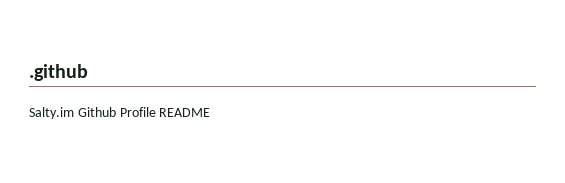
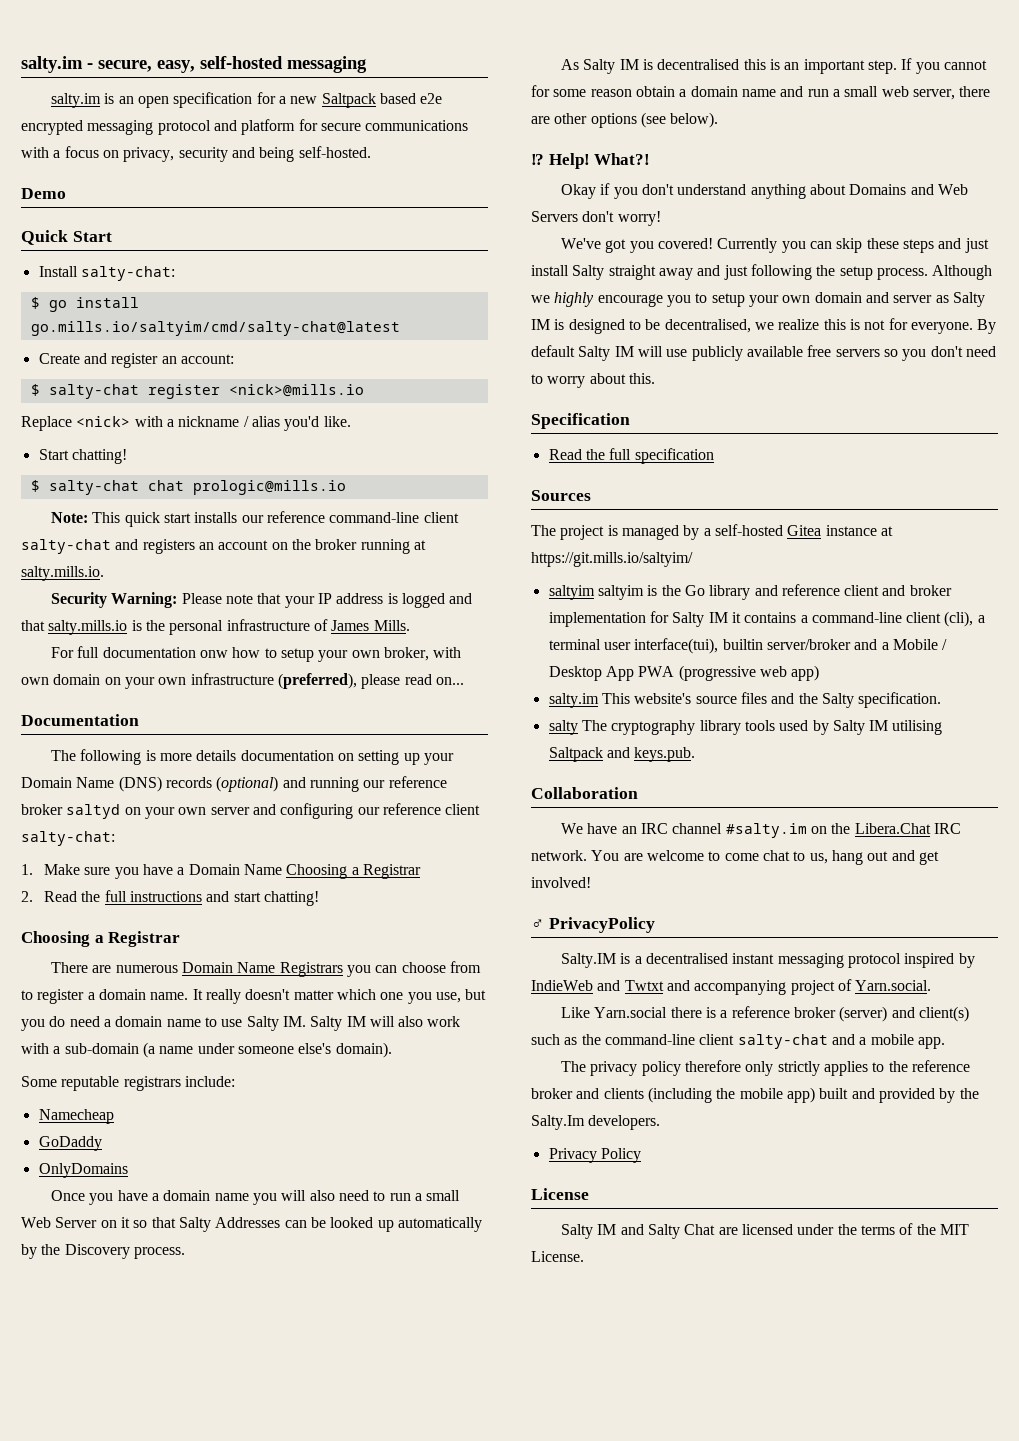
[29,64,88,81] [29,107,211,119] .github // Salty.im Github Profile README -> [21,56,367,73] [51,92,443,108] [21,119,469,135] [21,146,371,162] [21,188,66,199] [21,230,112,245] [38,266,175,281] [30,297,139,312] [30,321,400,336] [38,353,234,368] [30,384,364,399] [21,416,351,431] [38,449,127,464] [30,480,346,495] [51,511,459,527] [21,539,426,554] [21,566,104,581] [51,592,473,608] [21,619,410,635] [51,646,462,662] [21,673,464,689] [21,714,139,726] [51,749,454,765] [21,776,447,792] [21,803,481,819] [21,831,115,846] [21,864,421,879] [21,890,319,906] [21,931,181,947] [51,961,481,977] [21,989,487,1004] [21,1016,461,1031] [21,1042,392,1058] [21,1076,235,1091] [38,1109,114,1124] [38,1136,102,1151] [38,1163,128,1178] [51,1190,461,1205] [21,1217,482,1232] [21,1244,185,1259] [561,58,987,74] [531,85,991,100] [531,112,719,128] [531,153,651,169] [561,183,968,199] [531,211,661,226] [561,238,989,253] [531,264,993,280] [531,292,985,307] [531,318,997,334] [531,345,996,361] [531,373,655,388] [531,413,630,429] [548,448,714,464] [531,490,591,501] [531,524,893,540] [531,552,693,567] [548,584,952,600] [548,611,985,627] [548,638,948,654] [548,665,820,681] [548,692,942,708] [548,720,943,735] [548,747,696,762] [531,787,638,799] [561,823,961,838] [531,850,939,865] [531,877,591,888] [531,917,655,933] [561,953,975,968] [531,979,932,995] [561,1006,969,1022] [531,1034,945,1049] [561,1060,970,1076] [531,1087,979,1103] [531,1115,661,1130] [548,1148,641,1163] [531,1188,589,1200] [561,1223,969,1239] [531,1251,584,1262] salty.im - secure, easy, self-hosted messaging // salty.im is an open specification for a new Saltpack based e2e encrypted messaging protocol and platform for secure communications with a focus on privacy, security and being self-hosted. // Demo // Quick Start // Install salty-chat: // $ go install go.mills.io/saltyim/cmd/salty-chat@latest // Create and register an account: // $ salty-chat register <nick>@mills.io // Replace <nick> with a nickname / alias you'd like. // Start chatting! // $ salty-chat chat prologic@mills.io // Note: This quick start installs our reference command-line client salty-chat and registers an account on the broker running at salty.mills.io. // Security Warning: Please note that your IP address is logged and that salty.mills.io is the personal infrastructure of James Mills. // For full documentation onw how to setup your own broker, with own domain on your own infrastructure (preferred), please read on... // Documentation // The following is more details documentation on setting up your Domain Name (DNS) records (optional) and running our reference broker saltyd on your own server and configuring our reference client salty-chat: // 1. Make sure you have a Domain Name Choosing a Registrar // 2. Read the full instructions and start chatting! // Choosing a Registrar // There are numerous Domain Name Registrars you can choose from to register a domain name. It really doesn't matter which one you use, but you do need a domain name to use Salty IM. Salty IM will also work with a sub-domain (a name under someone else's domain). // Some reputable registrars include: // Namecheap // GoDaddy // OnlyDomains // Once you have a domain name you will also need to run a small Web Server on it so that Salty Addresses can be looked up automatically by the Discovery process. // As Salty IM is decentralised this is an important step. If you cannot for some reason obtain a domain name and run a small web server, there are other options (see below). // ⁉ Help! What?! // Okay if you don't understand anything about Domains and Web Servers don't worry! // We've got you covered! Currently you can skip these steps and just install Salty straight away and just following the setup process. Although we highly encourage you to setup your own domain and server as Salty IM is designed to be decentralised, we realize this is not for everyone. By default Salty IM will use publicly available free servers so you don't need to worry about this. // Specification // Read the full specification // Sources // The project is managed by a self-hosted Gitea instance at https://git.mills.io/saltyim/ // saltyim saltyim is the Go library and reference client and broker implementation for Salty IM it contains a command-line client (cli), a terminal user interface(tui), builtin server/broker and a Mobile / Desktop App PWA (progressive web app) // salty.im This website's source files and the Salty specification. // salty The cryptography library tools used by Salty IM utilising Saltpack and keys.pub. // Collaboration // We have an IRC channel #salty.im on the Libera.Chat IRC network. You are welcome to come chat to us, hang out and get involved! // ♂ PrivacyPolicy // Salty.IM is a decentralised instant messaging protocol inspired by IndieWeb and Twtxt and accompanying project of Yarn.social. // Like Yarn.social there is a reference broker (server) and client(s) such as the command-line client salty-chat and a mobile app. // The privacy policy therefore only strictly applies to the reference broker and clients (including the mobile app) built and provided by the Salty.Im developers. // Privacy Policy // License // Salty IM and Salty Chat are licensed under the terms of the MIT License.

